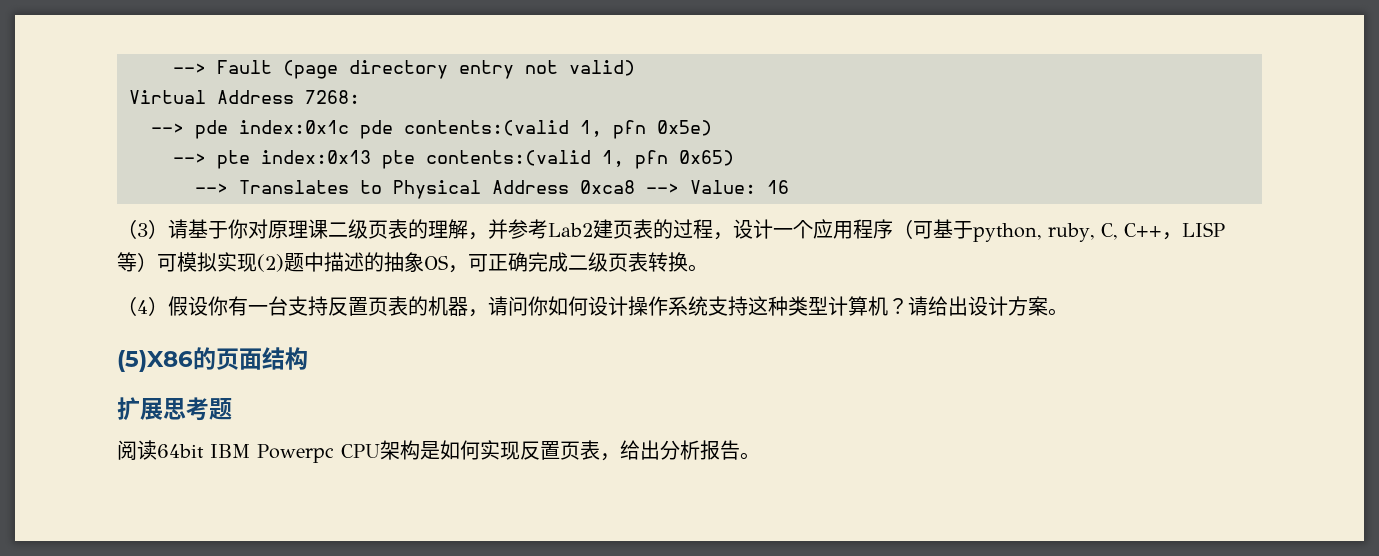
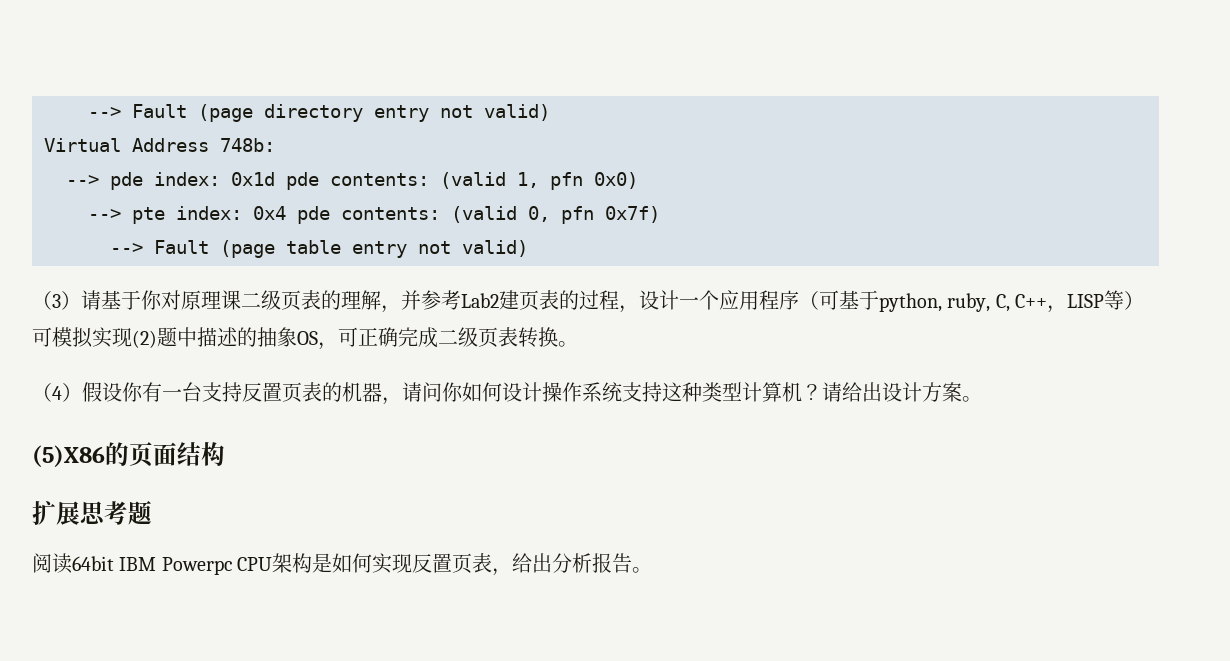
[305,90,360,104] 7268: -> [220,138,275,152] 748b:
[239,120,712,139] index:0x1c pde contents:(valid 1, pfn 0x5e) -> [154,172,638,190] index: 0x1d pde contents: (valid 1, pfn 0x0)
[261,150,734,169] [195,180,789,199] index:0x13 pte contents:(valid 1, pfn 0x65) // --> Translates to Physical Address 0xca8 --> Value: 16 -> [176,206,660,224] [110,240,528,258] index: 0x4 pde contents: (valid 0, pfn 0x7f) // --> Fault (page table entry not valid)

